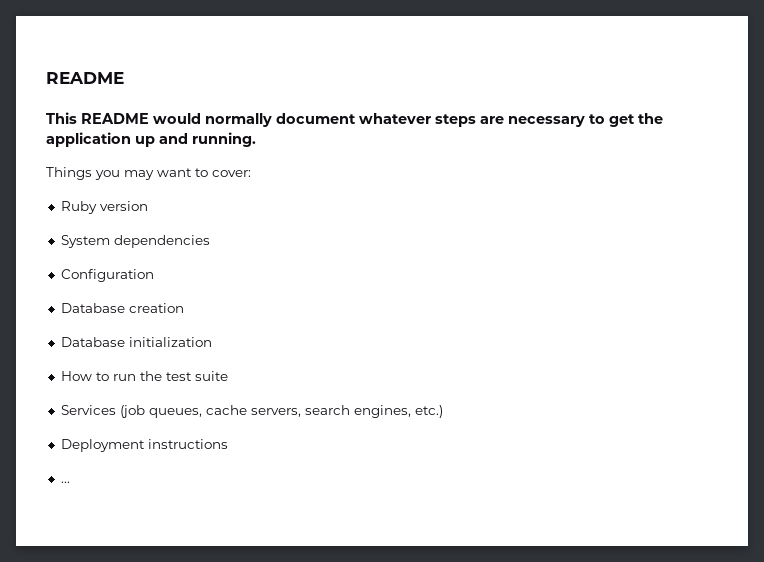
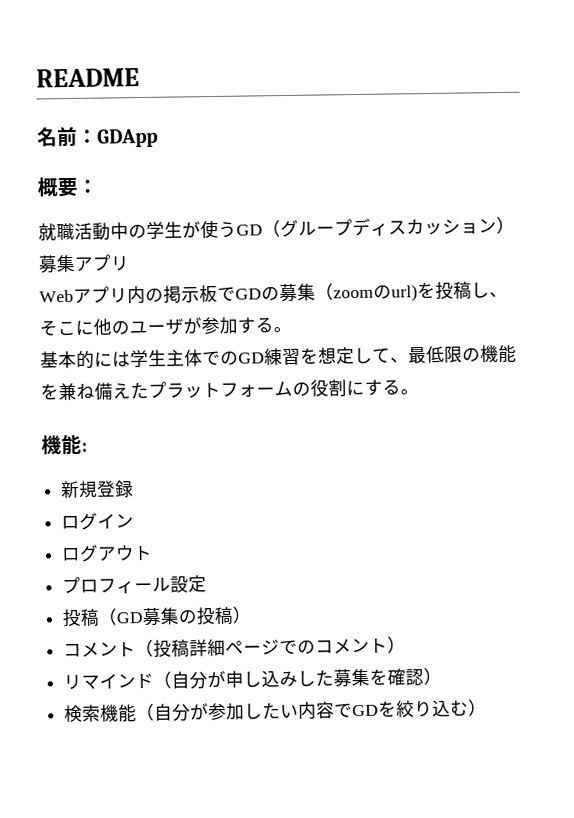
[46,112,663,127] [46,132,256,147] [46,167,251,180] [60,201,148,214] [60,235,210,248] [60,269,154,282] [60,303,184,313] [60,337,212,347] [60,371,228,381] [60,405,443,418] [60,439,228,452] [60,481,70,483] This README would normally document whatever steps are necessary to get the application up and running. // Things you may want to cover: // Ruby version // System dependencies // Configuration // Database creation // Database initialization // How to run the test suite // Services (job queues, cache servers, search engines, etc.) // Deployment instructions // ... -> [37,126,158,148] [37,176,98,198] [38,216,515,241] [38,254,130,274] [39,281,508,305] [39,316,292,337] [40,344,517,369] [40,379,419,401] [41,434,88,455] [60,480,135,499] [61,512,135,530] [61,544,154,562] [62,575,208,594] [62,606,252,628] [63,636,407,658] [63,667,443,690] [64,699,488,723] 名前：GDApp // 概要： // 就職活動中の学生が使うGD（グループディスカッション）募集アプリ // Webアプリ内の掲示板でGDの募集（zoomのurl)を投稿し、そこに他のユーザが参加する。 // 基本的には学生主体でのGD練習を想定して、最低限の機能を兼ね備えたプラットフォームの役割にする。 // 機能: // 新規登録 // ログイン // ログアウト // プロフィール設定 // 投稿（GD募集の投稿） // コメント（投稿詳細ページでのコメント） // リマインド（自分が申し込みした募集を確認） // 検索機能（自分が参加したい内容でGDを絞り込む）

